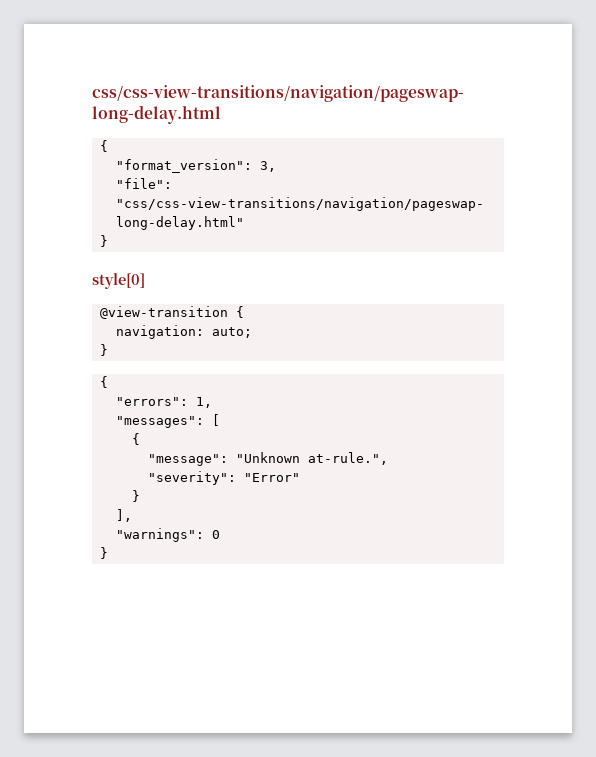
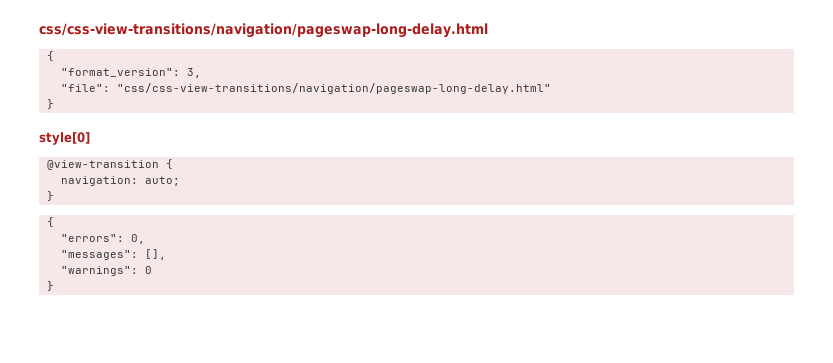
[195,397,212,408] 1, -> [131,234,146,244] 0,
[211,414,220,426] [131,433,140,445] [147,452,388,466] [147,471,300,485] [131,490,140,502] [115,509,132,522] [ // { // "message": "Unknown at-rule.", // "severity": "Error" // } // ], -> [145,249,167,260] [],

